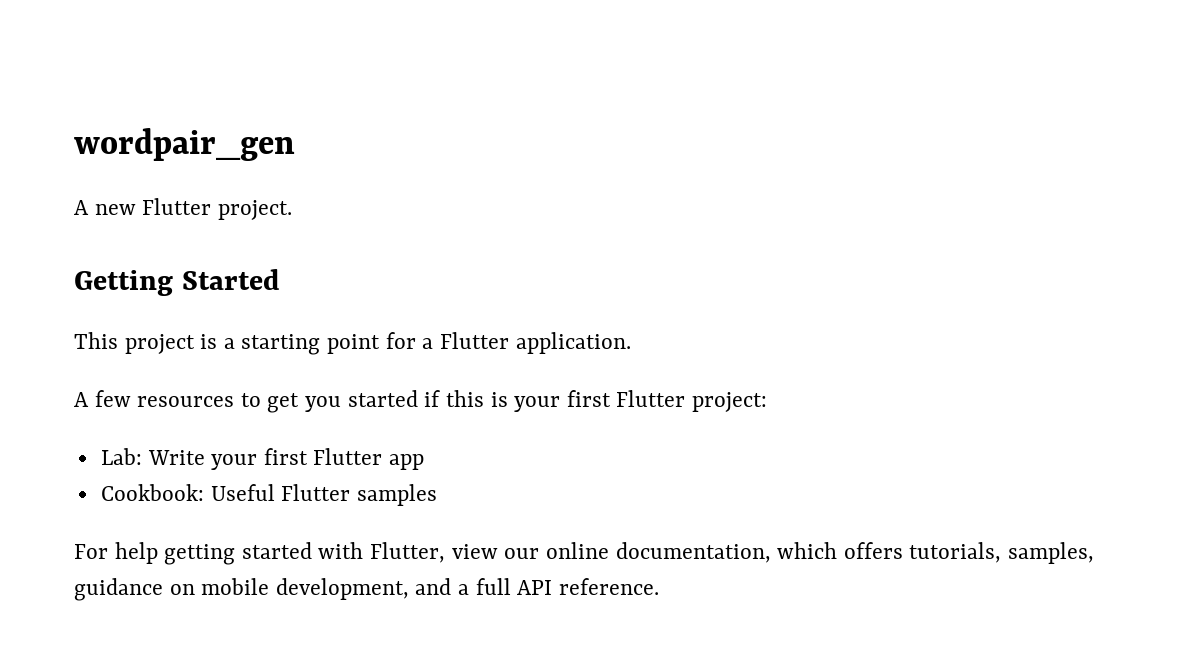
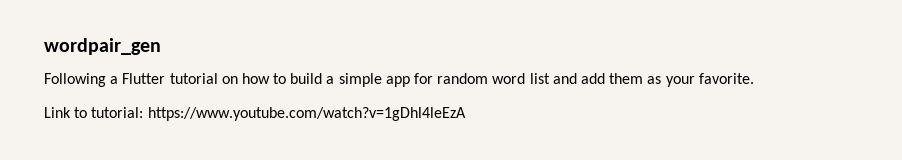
[74,198,292,220] [74,269,280,296] [74,332,631,355] [74,390,767,413] [100,448,425,470] [100,484,437,506] [74,542,1094,565] [74,578,659,601] A new Flutter project. // Getting Started // This project is a starting point for a Flutter application. // A few resources to get you started if this is your first Flutter project: // Lab: Write your first Flutter app // Cookbook: Useful Flutter samples // For help getting started with Flutter, view our online documentation, which offers tutorials, samples, guidance on mobile development, and a full API reference. -> [44,73,754,87] [44,107,466,121] Following a Flutter tutorial on how to build a simple app for random word list and add them as your favorite. // Link to tutorial: https://www.youtube.com/watch?v=1gDhl4leEzA

